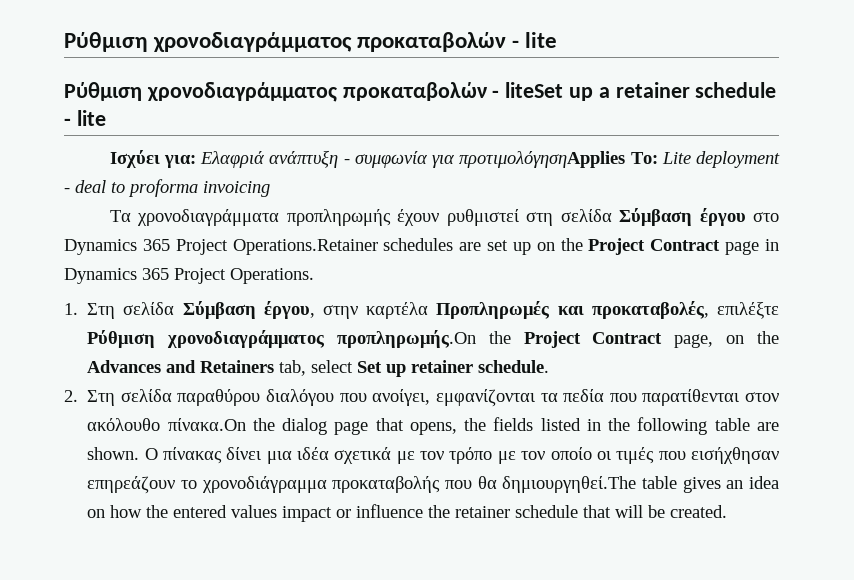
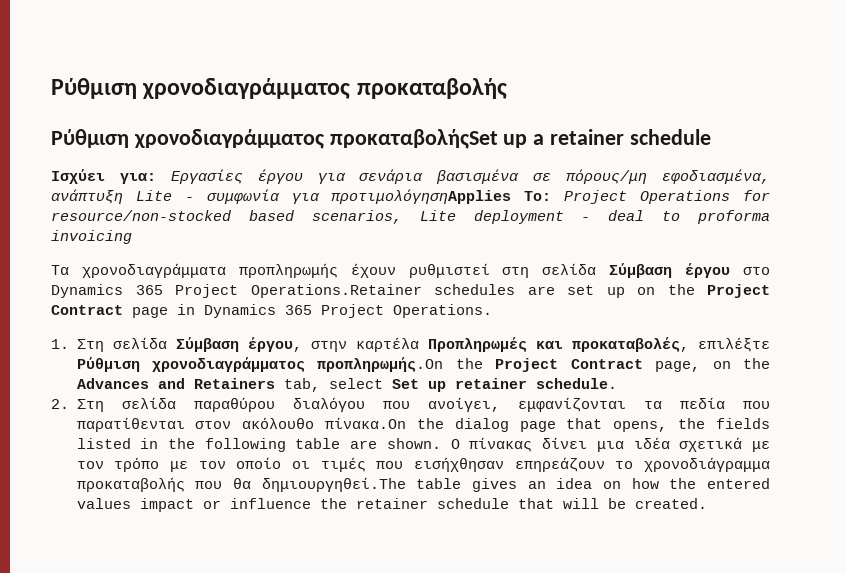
[64,32,558,52] [64,82,564,102] Ρύθμιση χρονοδιαγράμματος προκαταβολών - lite // Ρύθμιση χρονοδιαγράμματος προκαταβολών - liteSet -> [51,78,507,99] [51,129,498,149] Ρύθμιση χρονοδιαγράμματος προκαταβολής // Ρύθμιση χρονοδιαγράμματος προκαταβολήςSet
[64,110,106,126] - lite -> (711, 137) none
[200,150,339,168] Ελαφριά ανάπτυξη -> [170,169,771,184] [51,189,172,204] Εργασίες έργου για σενάρια βασισμένα σε πόρους/μη εφοδιασμένα, ανάπτυξη Lite
(658, 158) none -> [564,190,771,204] [51,210,402,224] Project Operations for resource/non-stocked based scenarios,

